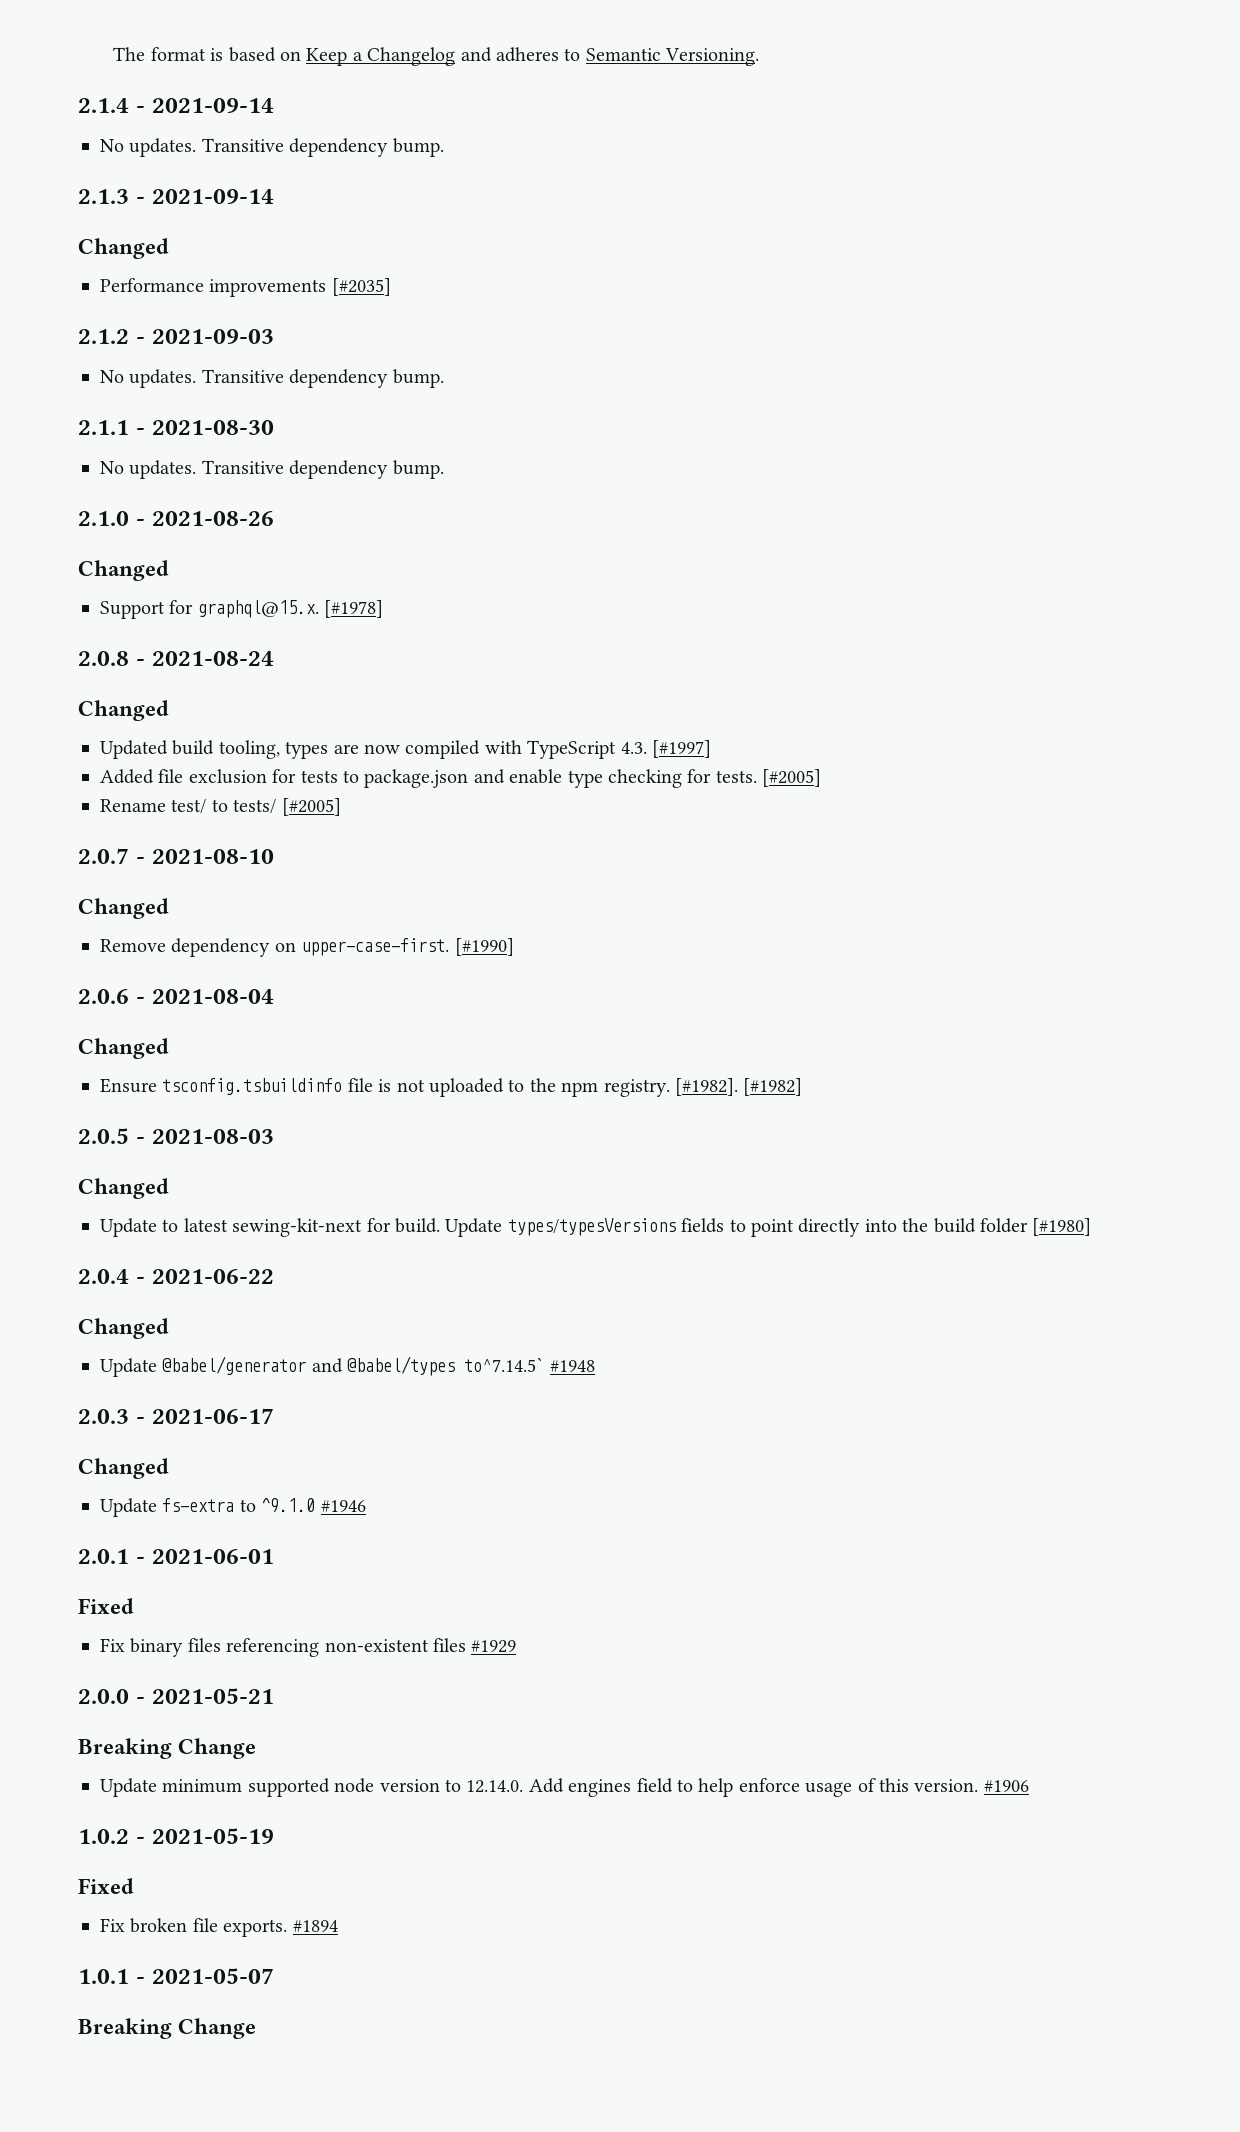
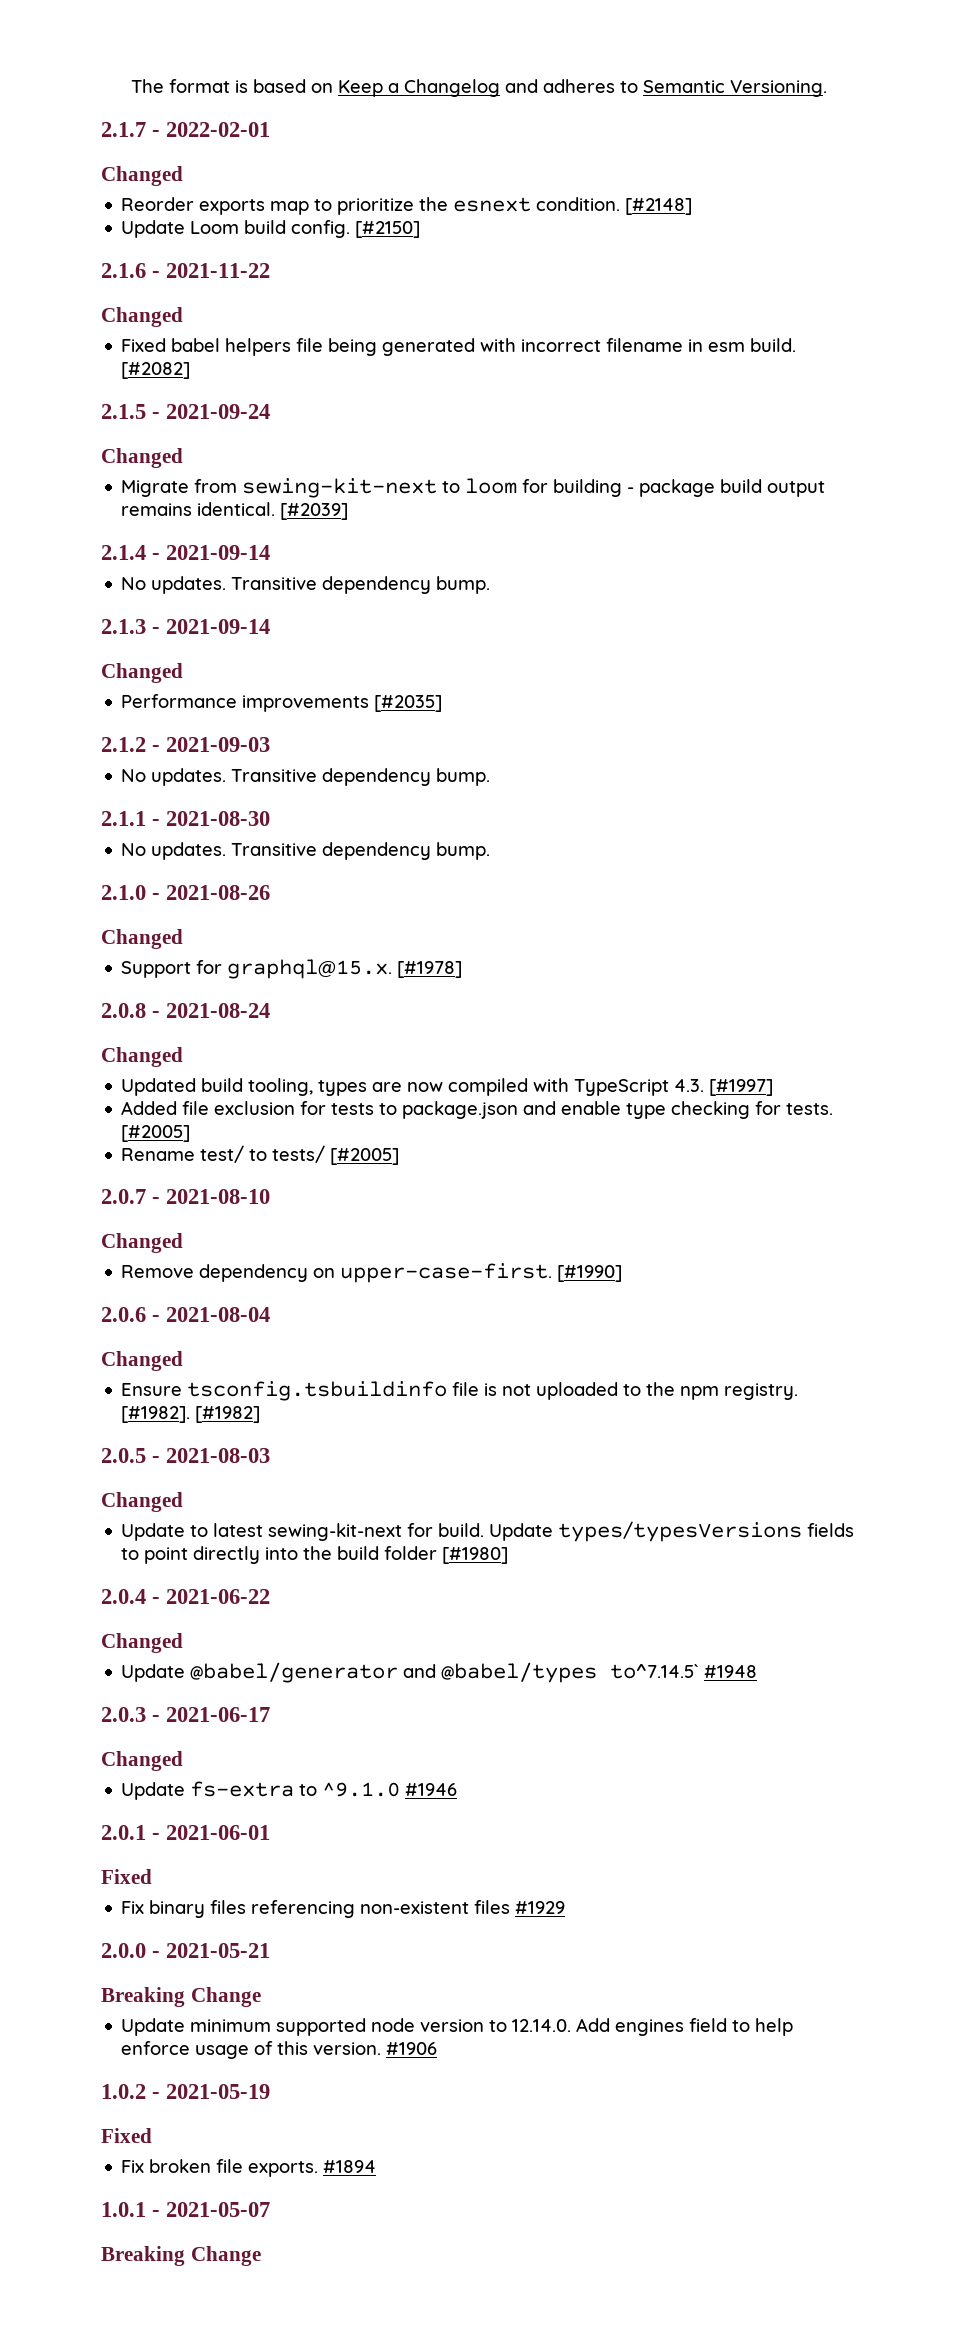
(760, 57) none -> [101,122,271,137] [101,166,183,186] [121,197,693,215] [121,220,421,238] [101,263,271,278] [101,307,183,327] [121,338,797,356] [121,362,191,379] [101,404,271,419] [101,448,183,468] [121,478,826,498] [121,502,349,520] // 2.1.7 - 2022-02-01 // Changed // Reorder exports map to prioritize the esnext condition. [#2148] // Update Loom build config. [#2150] // 2.1.6 - 2021-11-22 // Changed // Fixed babel helpers file being generated with incorrect filename in esm build. [#2082] // 2.1.5 - 2021-09-24 // Changed // Migrate from sewing-kit-next to loom for building - package build output remains identical. [#2039]

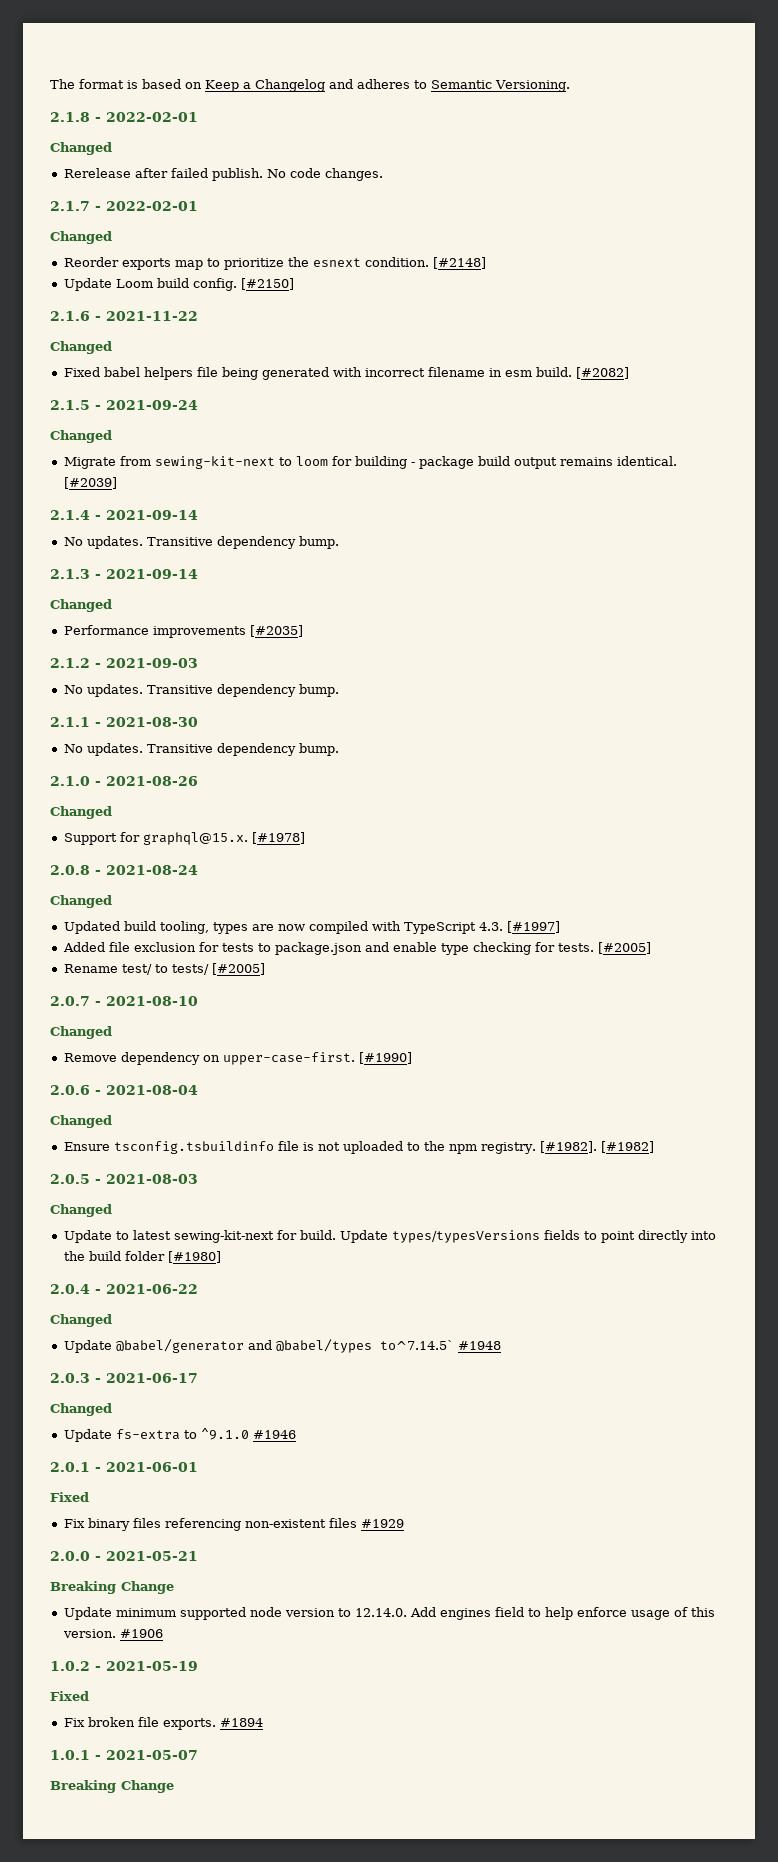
(827, 88) none -> [50,112,198,122] [50,142,112,155] [63,168,383,181] // 2.1.8 - 2022-02-01 // Changed // Rerelease after failed publish. No code changes.

